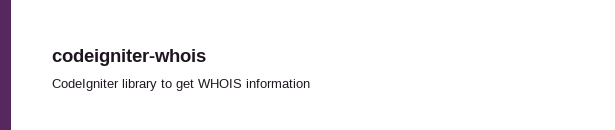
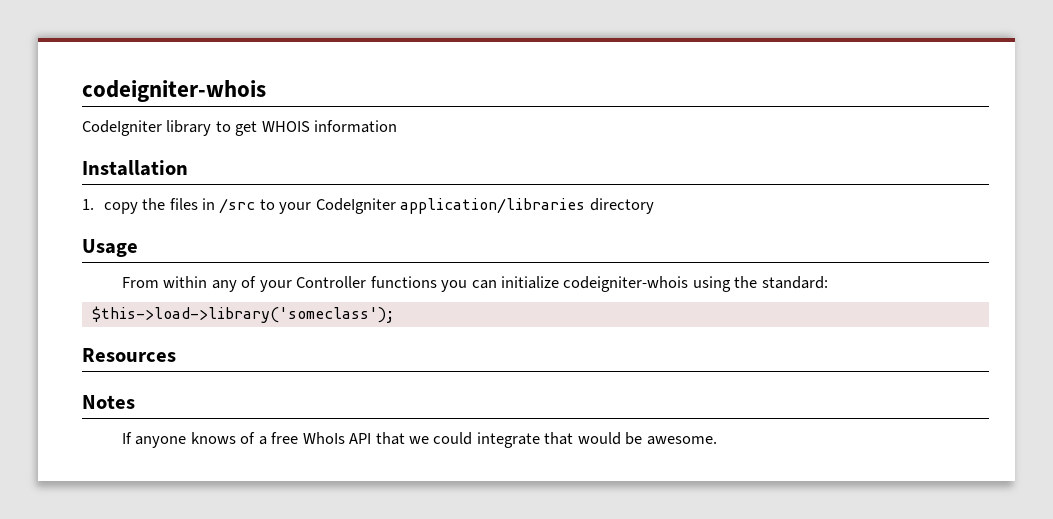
(310, 83) none -> [82,160,188,176] [82,198,654,214] [82,239,138,257] [121,276,828,292] [91,306,394,323] [82,348,176,362] [82,395,135,409] [121,432,717,448] // Installation // 1. copy the files in /src to your CodeIgniter application/libraries directory // Usage // From within any of your Controller functions you can initialize codeigniter-whois using the standard: // $this->load->library('someclass'); // Resources // Notes // If anyone knows of a free WhoIs API that we could integrate that would be awesome.

